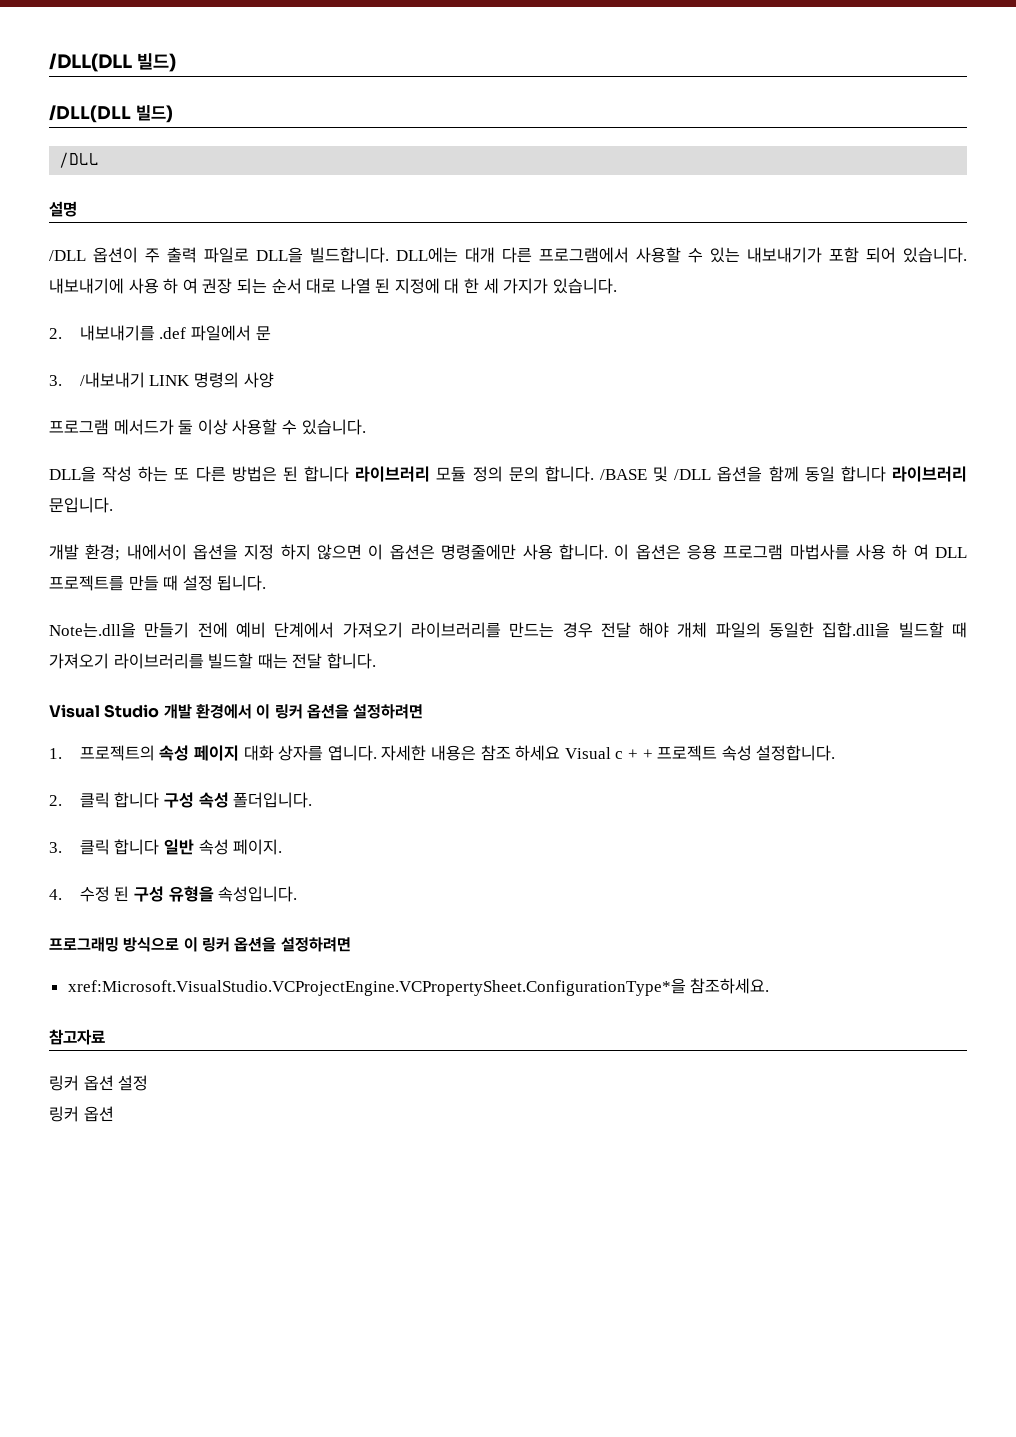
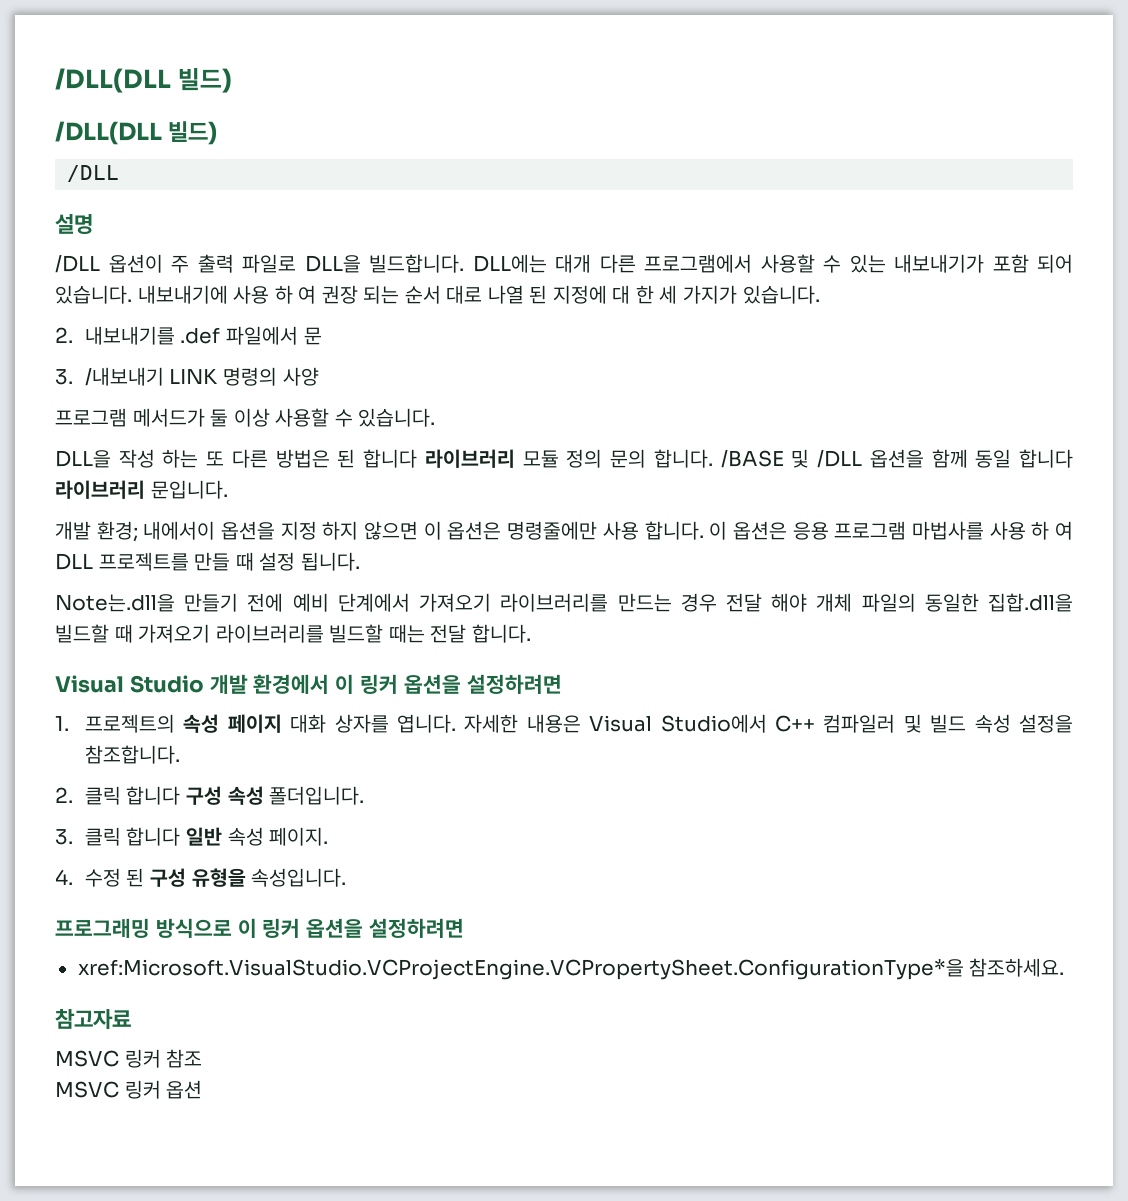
[480,745,836,761] 참조 하세요 Visual c + + 프로젝트 속성 설정합니다. -> [589,714,1073,733] [84,745,180,764] Visual Studio에서 C++ 컴파일러 및 빌드 속성 설정을 참조합니다.
[49,1075,149,1091] 링커 옵션 설정 // -> [55,1049,203,1068] [55,1081,119,1098] MSVC 링커 참조 // MSVC

